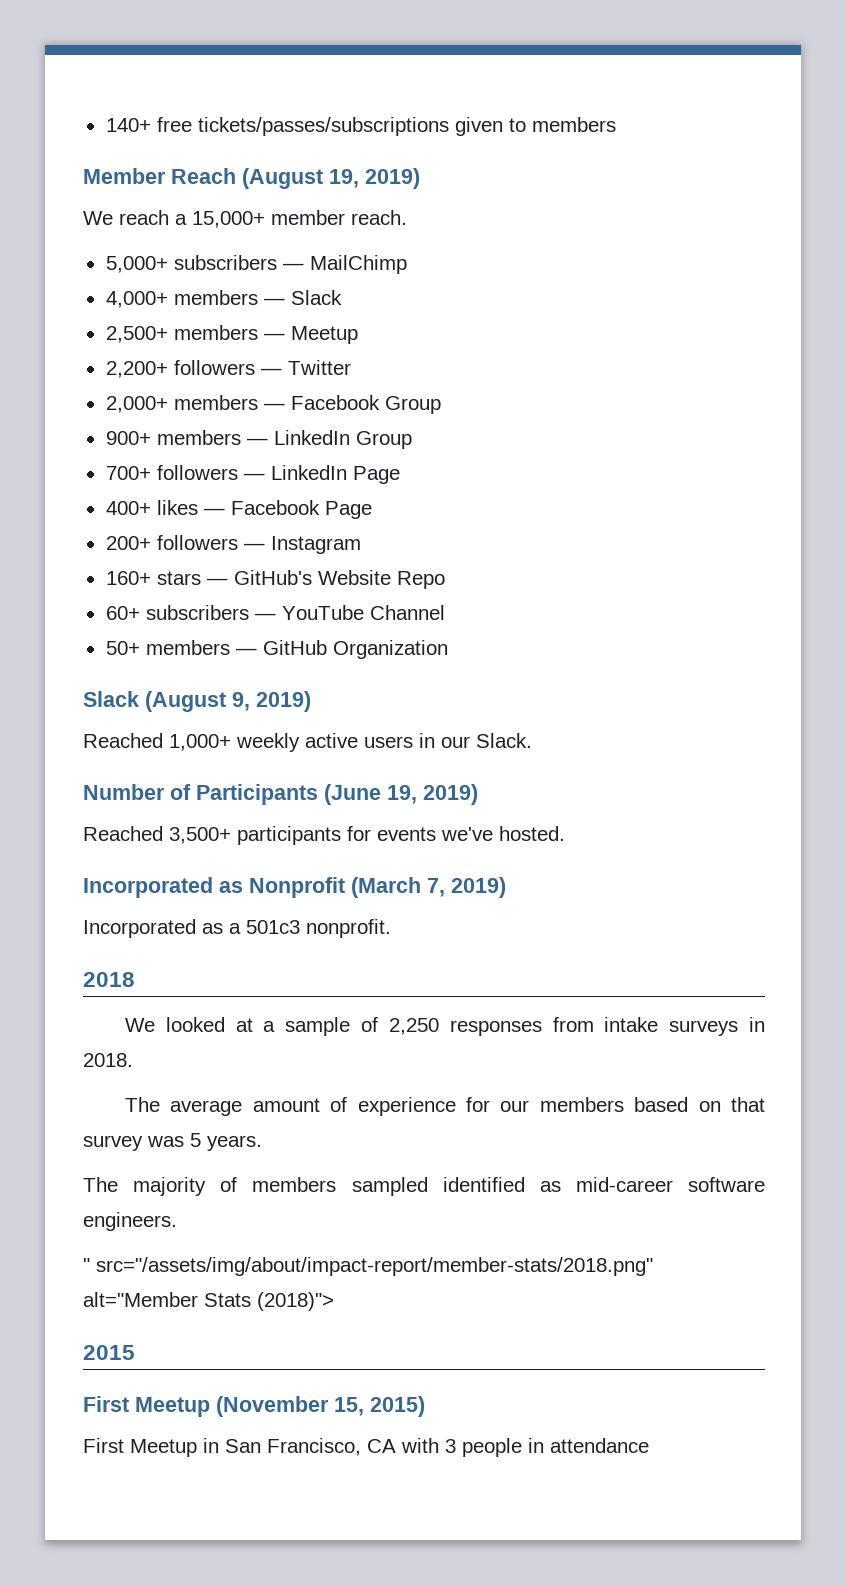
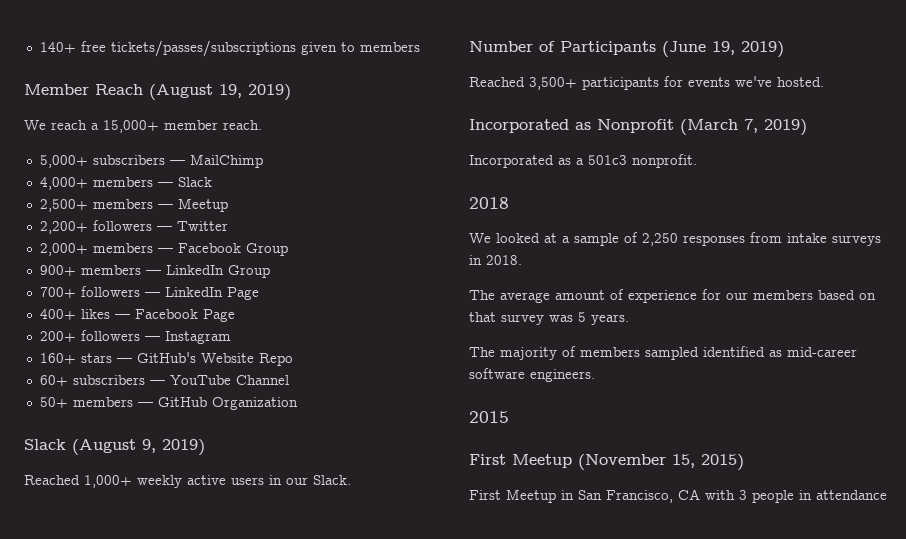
[83,1257,653,1276] [83,1292,334,1311] // " src="/assets/img/about/impact-report/member-stats/2018.png" alt="Member Stats (2018)"> -> (595, 375) none

